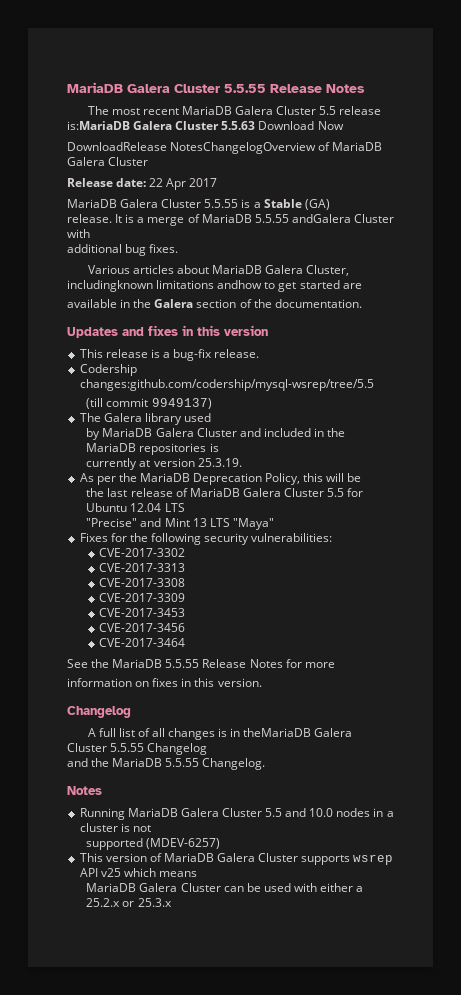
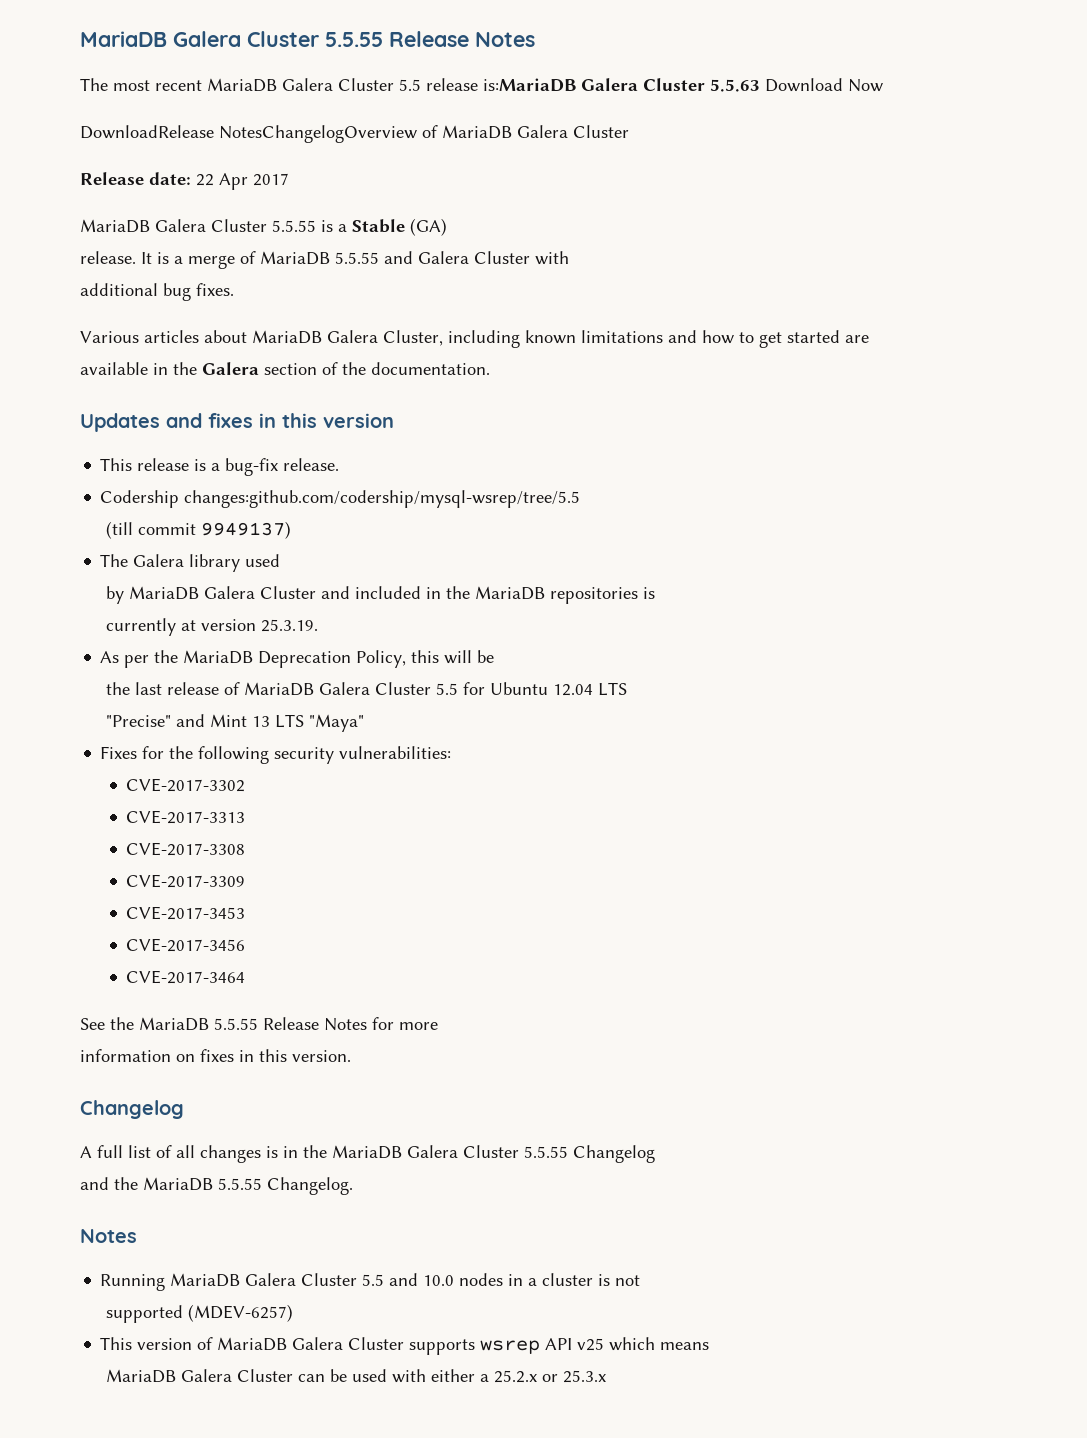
[291,214,351,223] andGalera -> [384,251,469,264] and Galera
[67,280,263,292] includingknown limitations andhow -> [448,330,734,348] including known limitations and how
[243,728,312,737] theMariaDB -> [303,1145,402,1159] the MariaDB

